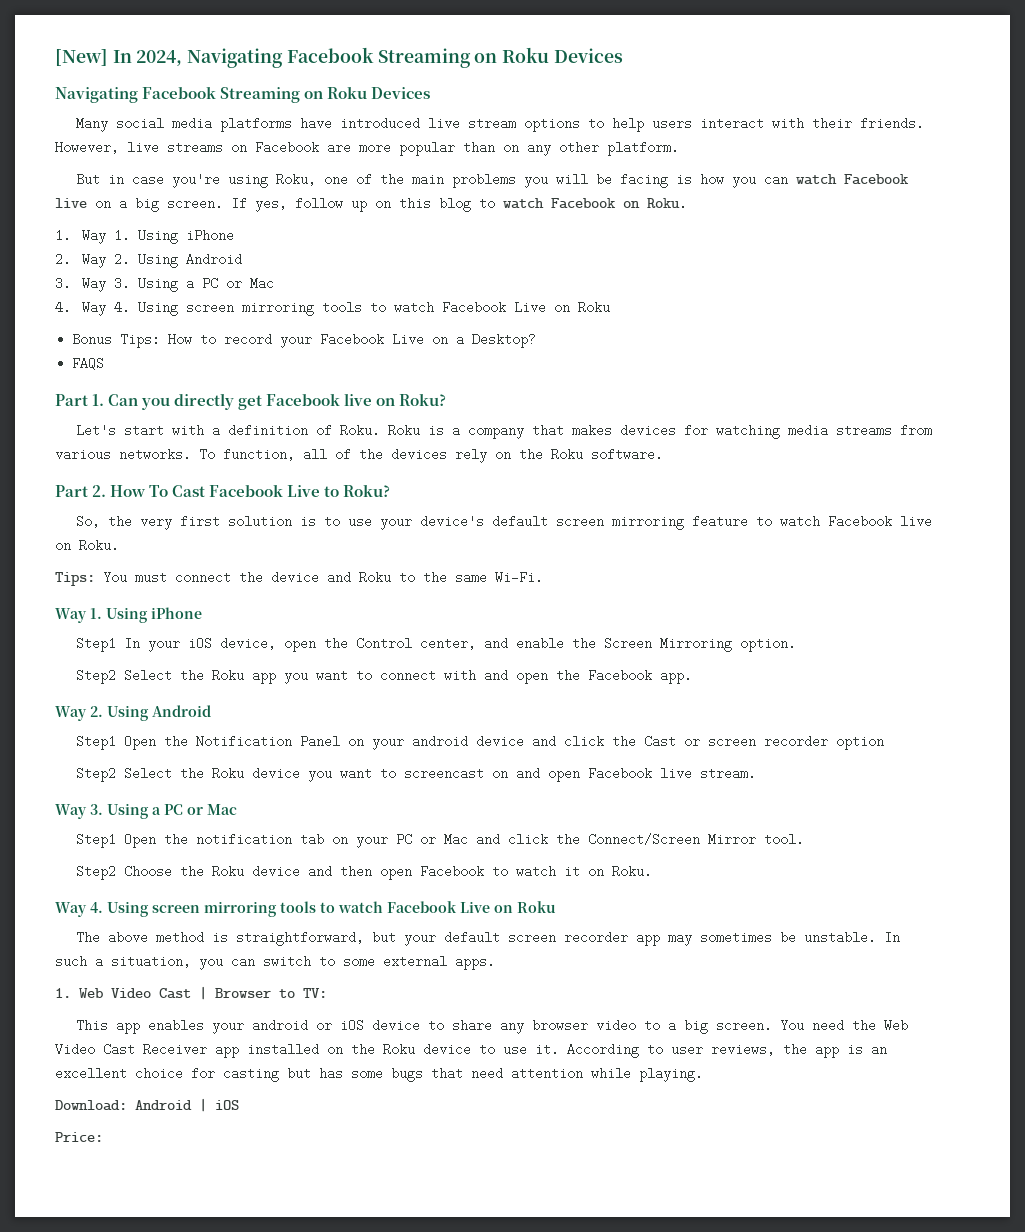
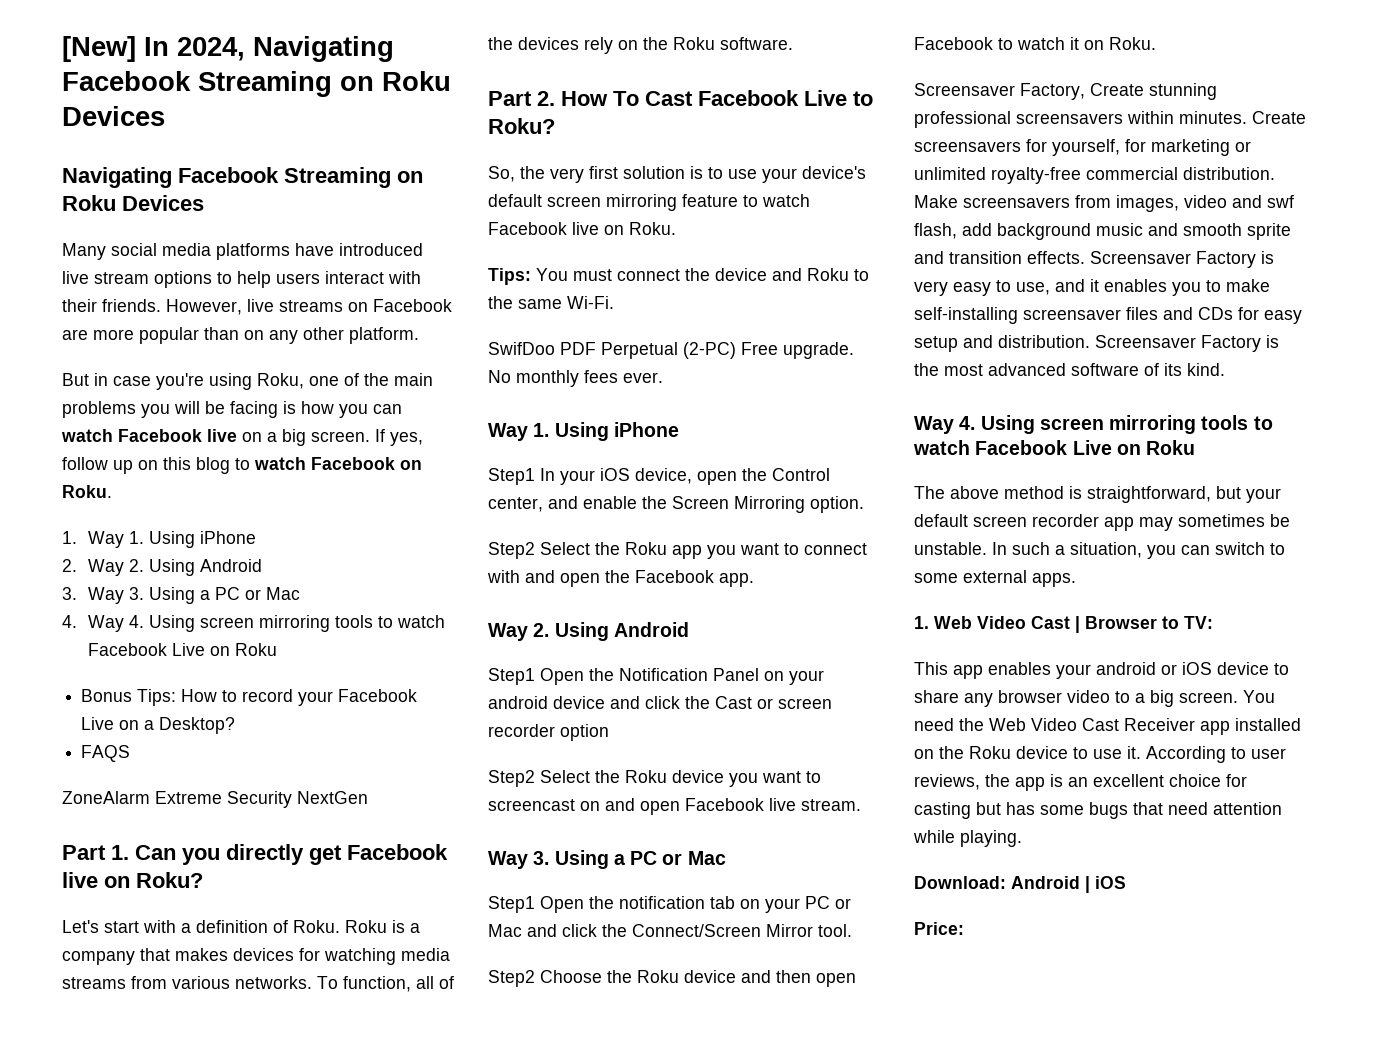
(105, 363) none -> [62,791,368,808] // ZoneAlarm Extreme Security NextGen
(543, 577) none -> [488,342,854,359] [488,370,663,387] // SwifDoo PDF Perpetual (2-PC) Free upgrade. No monthly fees ever.
(653, 871) none -> [914,83,1217,100] [914,111,1306,128] [914,139,1251,156] [914,167,1275,184] [914,195,1294,212] [914,223,1291,240] [914,251,1274,268] [914,279,1270,296] [914,307,1302,324] [914,335,1279,352] [914,363,1225,376] // Screensaver Factory, Create stunning professional screensavers within minutes. Create screensavers for yourself, for marketing or unlimited royalty-free commercial distribution. Make screensavers from images, video and swf flash, add background music and smooth sprite and transition effects. Screensaver Factory is very easy to use, and it enables you to make self-installing screensaver files and CDs for easy setup and distribution. Screensaver Factory is the most advanced software of its kind.

